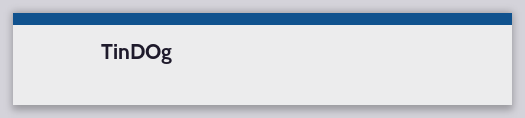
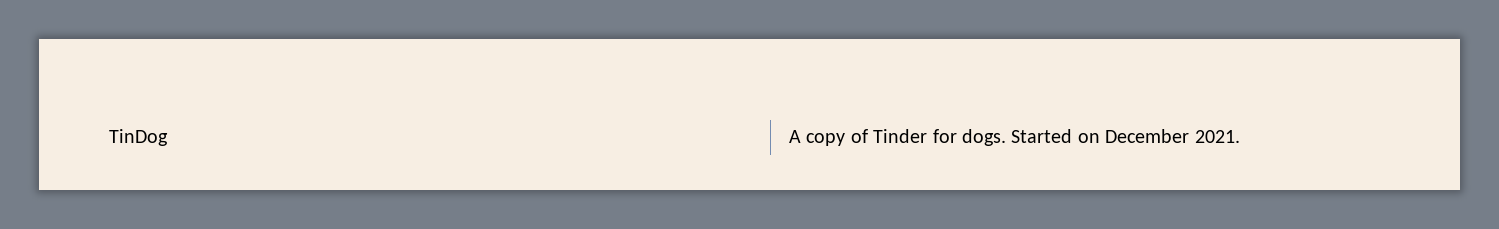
[101,44,172,64] TinDOg -> [109,129,168,146] [789,129,1240,146] TinDog // A copy of Tinder for dogs. Started on December 2021.

